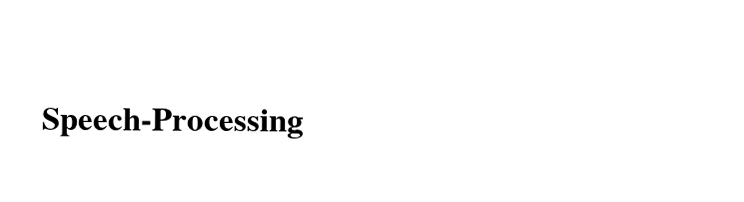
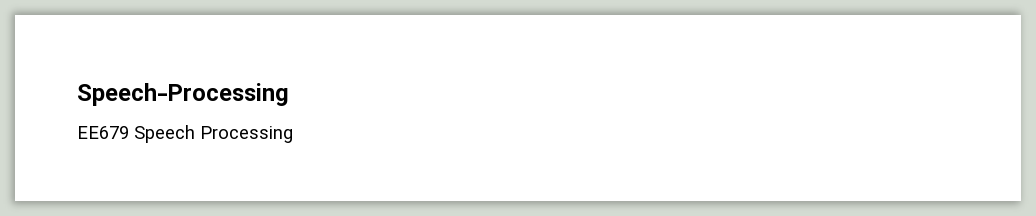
(304, 123) none -> [77,125,293,143] // EE679 Speech Processing

